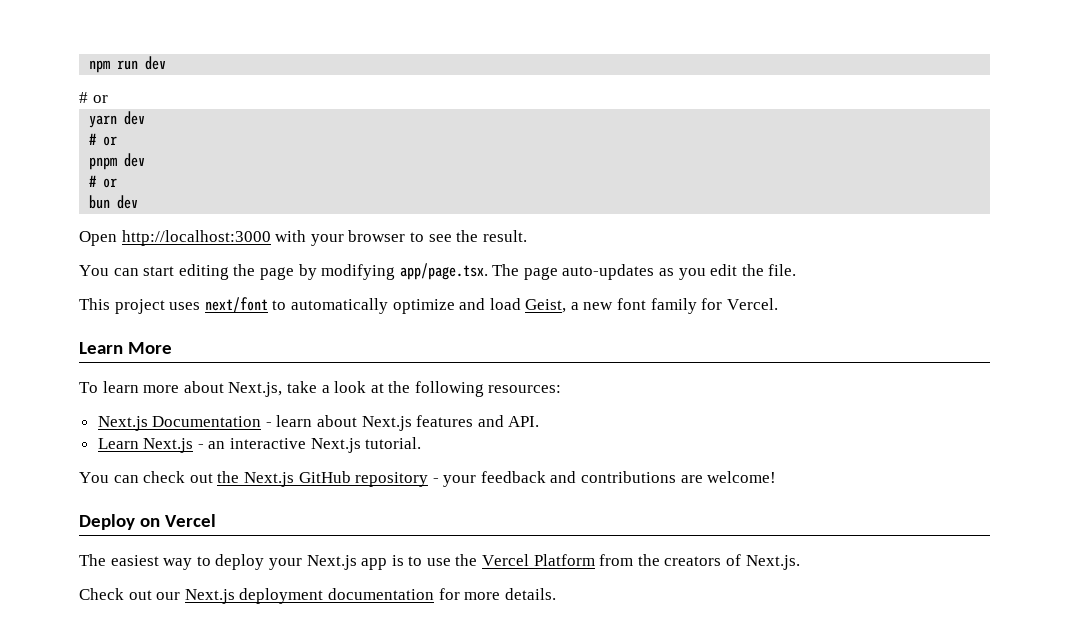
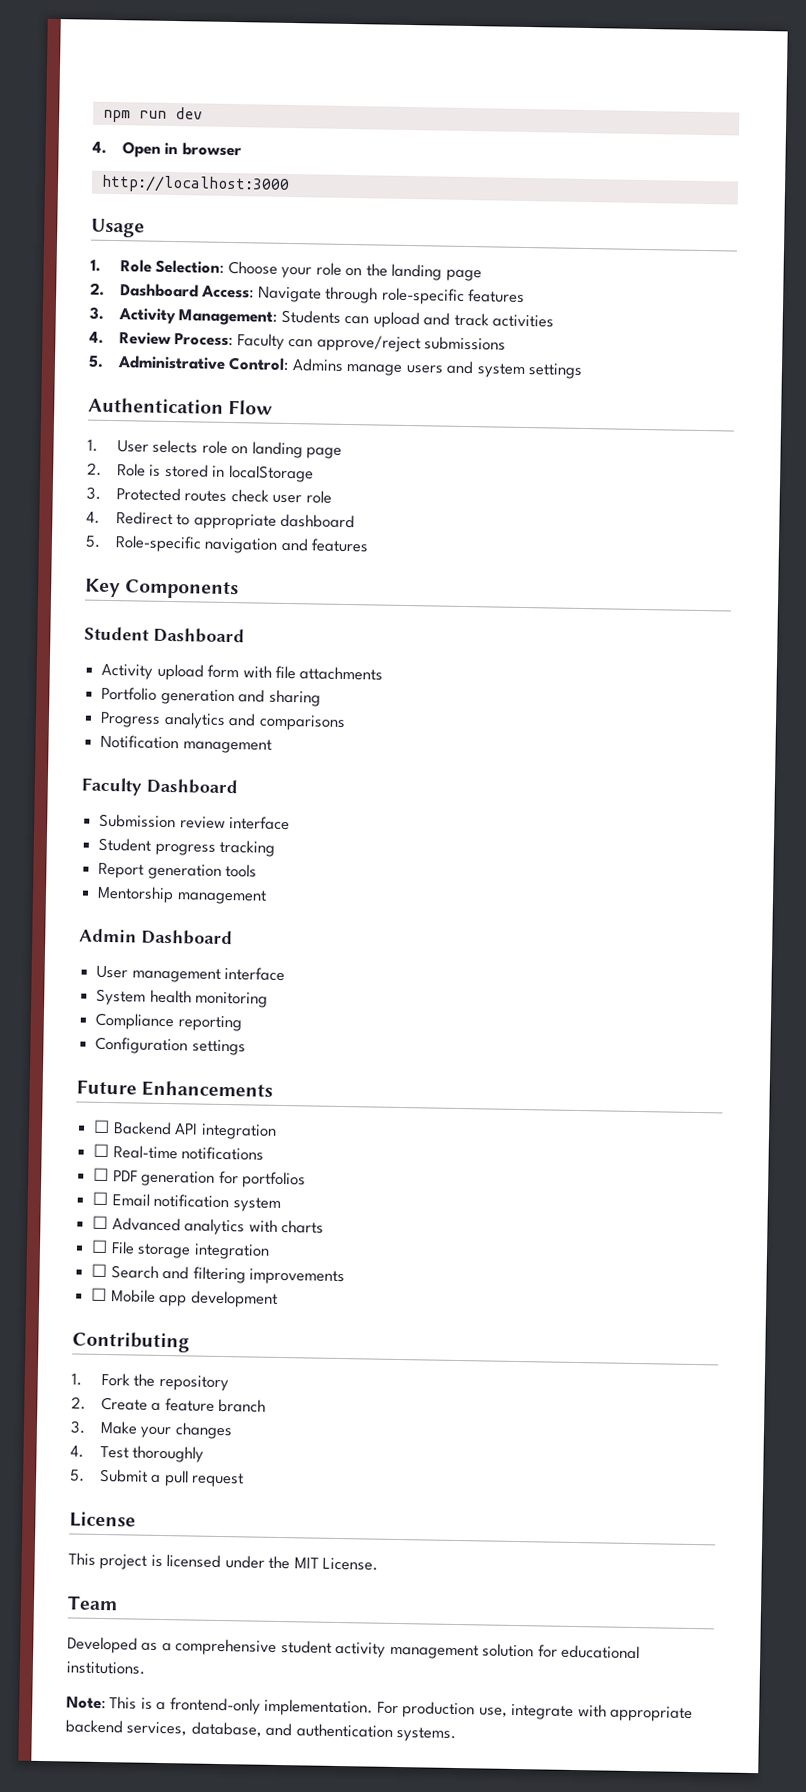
[79,92,108,103] [89,111,146,128] [89,133,118,146] [89,153,146,170] [89,175,118,188] [89,195,139,209] [79,230,527,246] [79,263,797,280] [79,297,778,314] [79,342,172,354] [79,381,562,397] [97,415,540,431] [97,437,422,453] [79,471,777,487] [79,514,216,530] [79,554,800,570] [79,588,556,604] # or // yarn dev // # or // pnpm dev // # or // bun dev // Open http://localhost:3000 with your browser to see the result. // You can start editing the page by modifying app/page.tsx. The page auto-updates as you edit the file. // This project uses next/font to automatically optimize and load Geist, a new font family for Vercel. // Learn More // To learn more about Next.js, take a look at the following resources: // Next.js Documentation - learn about Next.js features and API. // Learn Next.js - an interactive Next.js tutorial. // You can check out the Next.js GitHub repository - your feedback and contributions are welcome! // Deploy on Vercel // The easiest way to deploy your Next.js app is to use the Vercel Platform from the creators of Next.js. // Check out our Next.js deployment documentation for more details. -> [92,141,242,158] [100,174,290,194] [91,218,145,238] [90,259,482,282] [90,282,526,305] [89,306,555,329] [89,331,507,353] [88,355,584,379] [88,397,274,415] [87,439,343,459] [87,462,314,483] [86,486,332,504] [86,511,356,530] [85,535,370,554] [85,578,240,600] [84,626,245,644] [101,663,384,681] [101,686,321,707] [100,711,346,731] [100,734,272,754] [81,777,238,796] [99,813,291,831] [98,837,276,857] [98,862,258,880] [97,885,267,905] [79,928,233,946] [96,965,286,983] [96,988,269,1008] [95,1012,242,1032] [95,1036,246,1056] [76,1079,274,1098] [93,1119,277,1140] [93,1143,265,1161] [93,1167,306,1189] [92,1191,281,1212] [92,1215,324,1236] [91,1239,270,1260] [91,1263,345,1286] [91,1287,278,1308] [72,1331,190,1353] [71,1372,229,1392] [71,1396,267,1413] [70,1420,233,1440] [70,1445,205,1463] [70,1468,245,1488] [69,1511,136,1528] [68,1552,379,1571] [67,1595,118,1611] [67,1636,641,1660] [66,1661,145,1675] [66,1696,694,1723] [65,1719,457,1743] 4. Open in browser // http://localhost:3000 // Usage // 1. Role Selection: Choose your role on the landing page // 2. Dashboard Access: Navigate through role-specific features // 3. Activity Management: Students can upload and track activities // 4. Review Process: Faculty can approve/reject submissions // 5. Administrative Control: Admins manage users and system settings // Authentication Flow // 1. User selects role on landing page // 2. Role is stored in localStorage // 3. Protected routes check user role // 4. Redirect to appropriate dashboard // 5. Role-specific navigation and features // Key Components // Student Dashboard // Activity upload form with file attachments // Portfolio generation and sharing // Progress analytics and comparisons // Notification management // Faculty Dashboard // Submission review interface // Student progress tracking // Report generation tools // Mentorship management // Admin Dashboard // User management interface // System health monitoring // Compliance reporting // Configuration settings // Future Enhancements // ☐ Backend API integration // ☐ Real-time notifications // ☐ PDF generation for portfolios // ☐ Email notification system // ☐ Advanced analytics with charts // ☐ File storage integration // ☐ Search and filtering improvements // ☐ Mobile app development // Contributing // 1. Fork the repository // 2. Create a feature branch // 3. Make your changes // 4. Test thoroughly // 5. Submit a pull request // License // This project is licensed under the MIT License. // Team // Developed as a comprehensive student activity management solution for educational institutions. // Note: This is a frontend-only implementation. For production use, integrate with appropriate backend services, database, and authentication systems.

